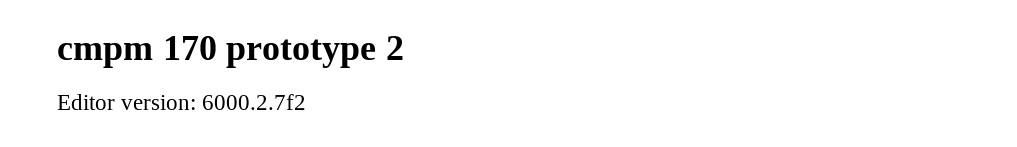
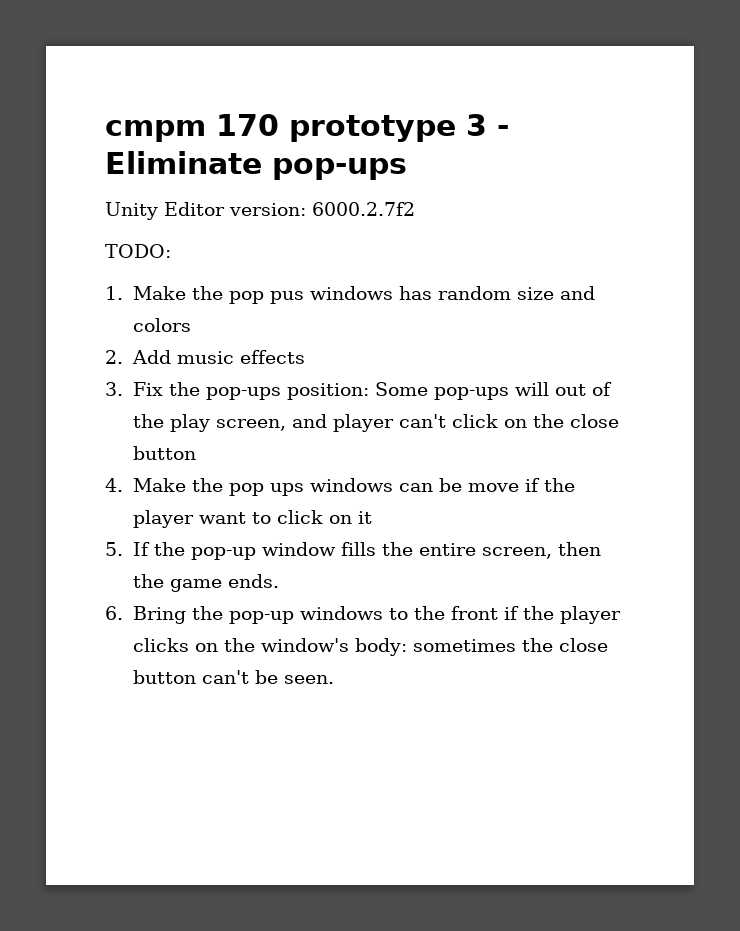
[386,36,405,60] [57,94,307,110] 2 // Editor version: 6000.2.7f2 -> [466,114,509,136] [105,151,407,180] [105,202,415,220] [105,244,171,258] [105,286,595,304] [132,318,191,332] [105,350,305,364] [105,382,612,400] [132,414,619,432] [132,446,196,460] [105,478,575,496] [132,510,372,528] [105,542,601,560] [132,574,279,592] [105,606,621,624] [132,638,608,656] [132,670,334,684] 3 - Eliminate pop-ups // Unity Editor version: 6000.2.7f2 // TODO: // 1. Make the pop pus windows has random size and colors // 2. Add music effects // 3. Fix the pop-ups position: Some pop-ups will out of the play screen, and player can't click on the close button // 4. Make the pop ups windows can be move if the player want to click on it // 5. If the pop-up window fills the entire screen, then the game ends. // 6. Bring the pop-up windows to the front if the player clicks on the window's body: sometimes the close button can't be seen.

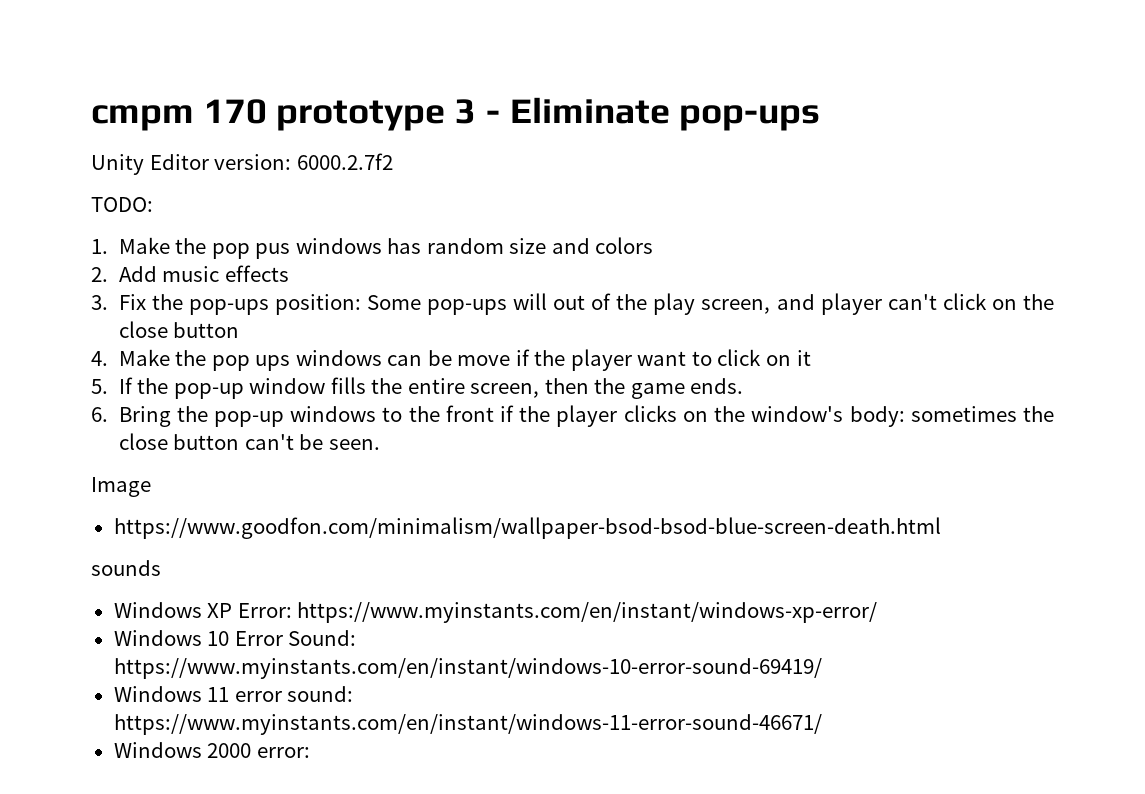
(334, 679) none -> [91,477,151,497] [113,517,941,539] [91,560,161,576] [113,602,878,623] [113,630,357,646] [113,658,822,679] [113,686,354,702] [113,714,822,735] [113,742,310,758] // Image // https://www.goodfon.com/minimalism/wallpaper-bsod-bsod-blue-screen-death.html // sounds // Windows XP Error: https://www.myinstants.com/en/instant/windows-xp-error/ // Windows 10 Error Sound: https://www.myinstants.com/en/instant/windows-10-error-sound-69419/ // Windows 11 error sound: https://www.myinstants.com/en/instant/windows-11-error-sound-46671/ // Windows 2000 error:

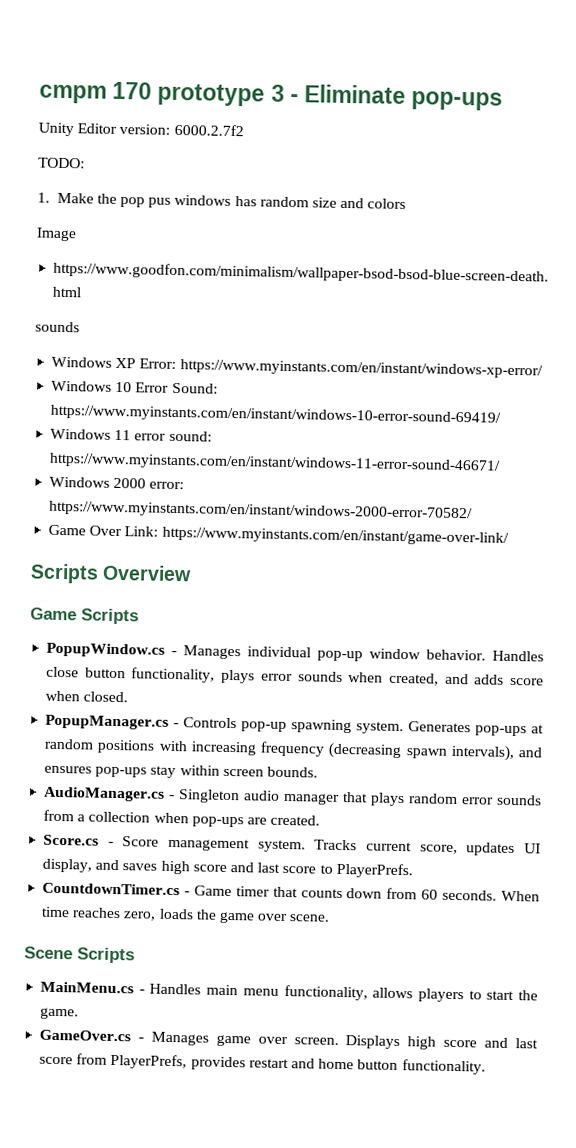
[91,265,289,282] [91,293,1055,315] [118,321,240,338] [91,349,811,371] [91,377,744,399] [91,405,1054,427] [118,433,380,450] // 2. Add music effects // 3. Fix the pop-ups position: Some pop-ups will out of the play screen, and player can't click on the close button // 4. Make the pop ups windows can be move if the player want to click on it // 5. If the pop-up window fills the entire screen, then the game ends. // 6. Bring the pop-up windows to the front if the player clicks on the window's body: sometimes the close button can't be seen. -> (407, 204) none
(310, 752) none -> [49,500,474,522] [48,524,509,546] [30,563,193,584] [30,607,139,625] [46,642,544,662] [46,666,544,686] [45,690,129,703] [45,714,544,737] [44,738,542,762] [44,765,318,779] [43,786,543,807] [43,809,321,828] [43,834,541,857] [42,858,413,879] [42,882,540,902] [41,906,330,924] [24,946,135,964] [40,981,538,1003] [40,1007,80,1020] [39,1029,538,1050] [39,1053,486,1075] https://www.myinstants.com/en/instant/windows-2000-error-70582/ // Game Over Link: https://www.myinstants.com/en/instant/game-over-link/ // Scripts Overview // Game Scripts // PopupWindow.cs - Manages individual pop-up window behavior. Handles close button functionality, plays error sounds when created, and adds score when closed. // PopupManager.cs - Controls pop-up spawning system. Generates pop-ups at random positions with increasing frequency (decreasing spawn intervals), and ensures pop-ups stay within screen bounds. // AudioManager.cs - Singleton audio manager that plays random error sounds from a collection when pop-ups are created. // Score.cs - Score management system. Tracks current score, updates UI display, and saves high score and last score to PlayerPrefs. // CountdownTimer.cs - Game timer that counts down from 60 seconds. When time reaches zero, loads the game over scene. // Scene Scripts // MainMenu.cs - Handles main menu functionality, allows players to start the game. // GameOver.cs - Manages game over screen. Displays high score and last score from PlayerPrefs, provides restart and home button functionality.

